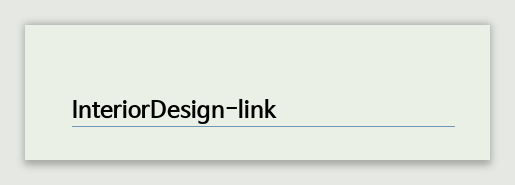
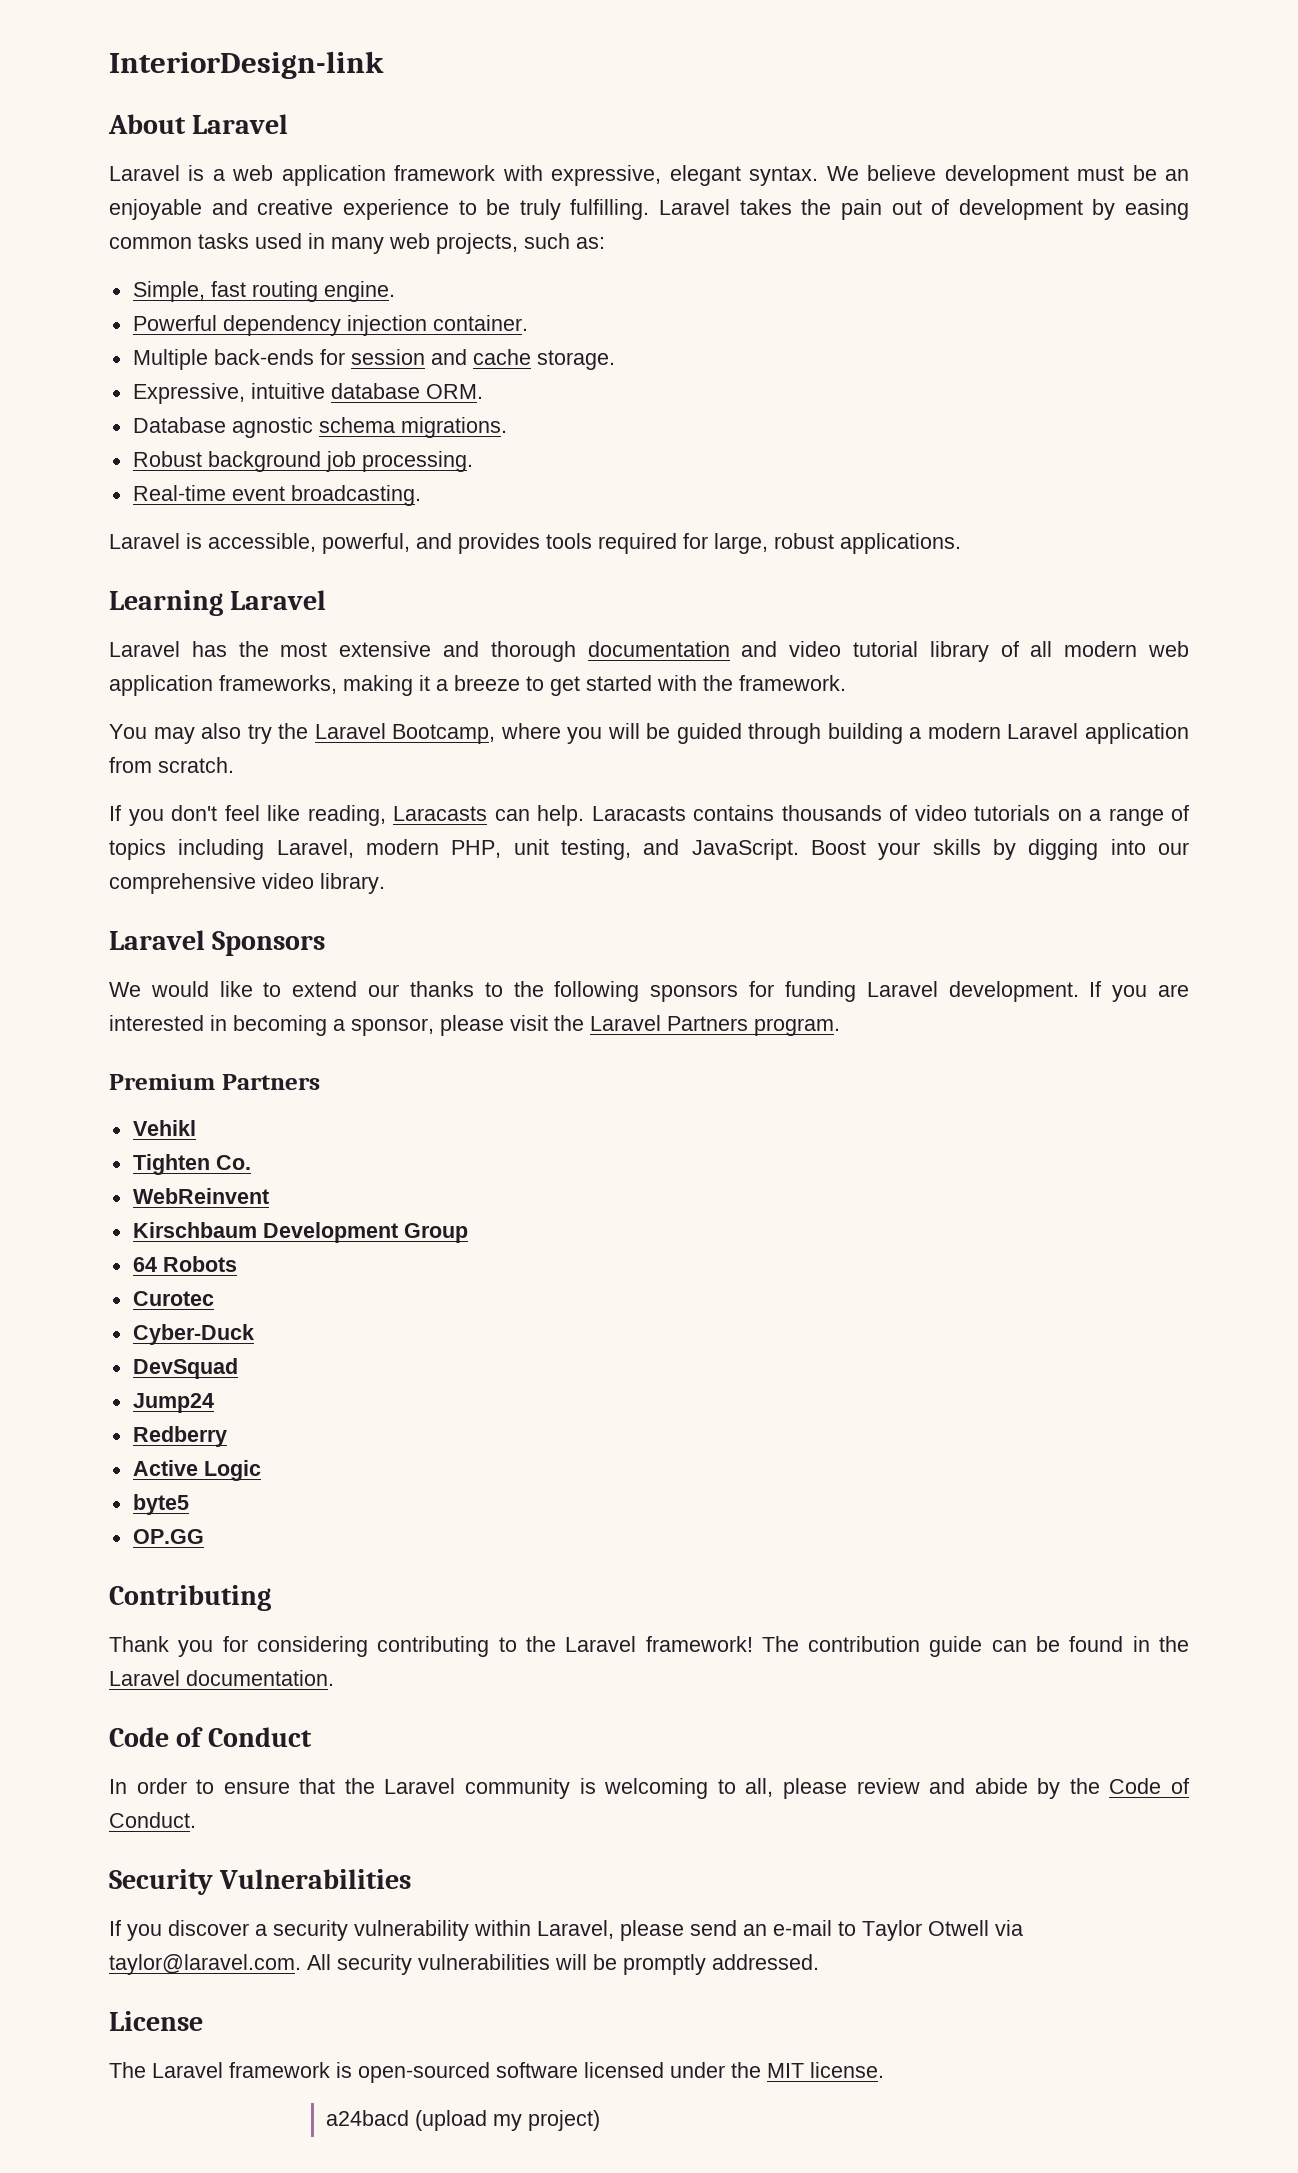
(277, 111) none -> [108,114,289,134] [109,165,1190,186] [109,199,1189,220] [109,233,605,254] [132,281,395,302] [132,315,528,336] [132,349,615,370] [132,383,483,404] [132,417,507,438] [132,451,473,472] [132,485,421,506] [109,533,961,554] [109,590,327,616] [109,641,1189,662] [109,675,846,696] [109,723,1189,744] [109,757,234,773] [109,805,1189,826] [109,839,1190,860] [109,873,385,894] [109,930,326,956] [109,981,1190,1002] [109,1015,840,1036] [109,1074,320,1090] [132,1120,196,1136] [132,1154,251,1175] [132,1188,269,1204] [132,1222,468,1243] [132,1256,237,1272] [132,1291,214,1306] [132,1324,254,1345] [132,1358,238,1379] [132,1393,214,1413] [132,1426,227,1447] [132,1460,261,1481] [132,1494,189,1515] [132,1529,204,1544] [109,1585,271,1611] [109,1636,1189,1657] [109,1670,334,1686] [109,1727,312,1747] [109,1778,1189,1799] [109,1812,196,1828] [109,1869,412,1895] [109,1920,1023,1941] [109,1954,819,1975] [109,2011,203,2031] [109,2062,884,2083] [325,2110,600,2131] // About Laravel // Laravel is a web application framework with expressive, elegant syntax. We believe development must be an enjoyable and creative experience to be truly fulfilling. Laravel takes the pain out of development by easing common tasks used in many web projects, such as: // Simple, fast routing engine. // Powerful dependency injection container. // Multiple back-ends for session and cache storage. // Expressive, intuitive database ORM. // Database agnostic schema migrations. // Robust background job processing. // Real-time event broadcasting. // Laravel is accessible, powerful, and provides tools required for large, robust applications. // Learning Laravel // Laravel has the most extensive and thorough documentation and video tutorial library of all modern web application frameworks, making it a breeze to get started with the framework. // You may also try the Laravel Bootcamp, where you will be guided through building a modern Laravel application from scratch. // If you don't feel like reading, Laracasts can help. Laracasts contains thousands of video tutorials on a range of topics including Laravel, modern PHP, unit testing, and JavaScript. Boost your skills by digging into our comprehensive video library. // Laravel Sponsors // We would like to extend our thanks to the following sponsors for funding Laravel development. If you are interested in becoming a sponsor, please visit the Laravel Partners program. // Premium Partners // Vehikl // Tighten Co. // WebReinvent // Kirschbaum Development Group // 64 Robots // Curotec // Cyber-Duck // DevSquad // Jump24 // Redberry // Active Logic // byte5 // OP.GG // Contributing // Thank you for considering contributing to the Laravel framework! The contribution guide can be found in the Laravel documentation. // Code of Conduct // In order to ensure that the Laravel community is welcoming to all, please review and abide by the Code of Conduct. // Security Vulnerabilities // If you discover a security vulnerability within Laravel, please send an e-mail to Taylor Otwell via taylor@laravel.com. All security vulnerabilities will be promptly addressed. // License // The Laravel framework is open-sourced software licensed under the MIT license. // a24bacd (upload my project)

